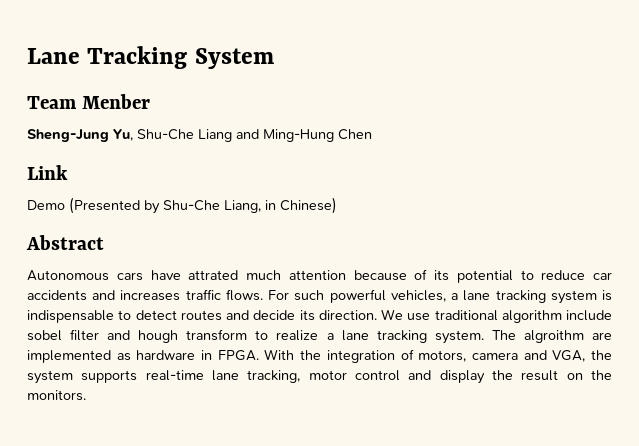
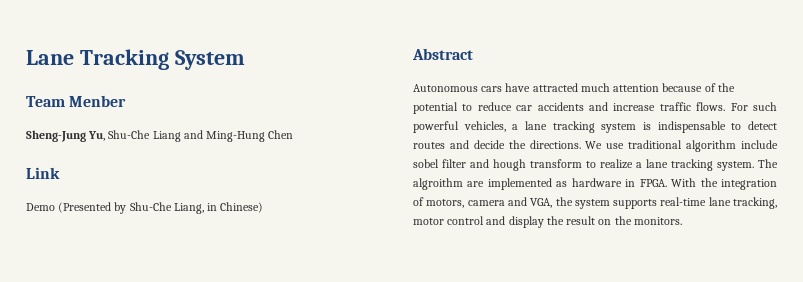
[188,270,239,280] attrated -> [532,83,578,92] attracted
[434,270,449,281] its -> [717,83,735,92] the
[120,290,181,301] increases -> [613,103,656,111] increase
[299,310,377,321] its direction. -> [508,140,581,149] the directions.

